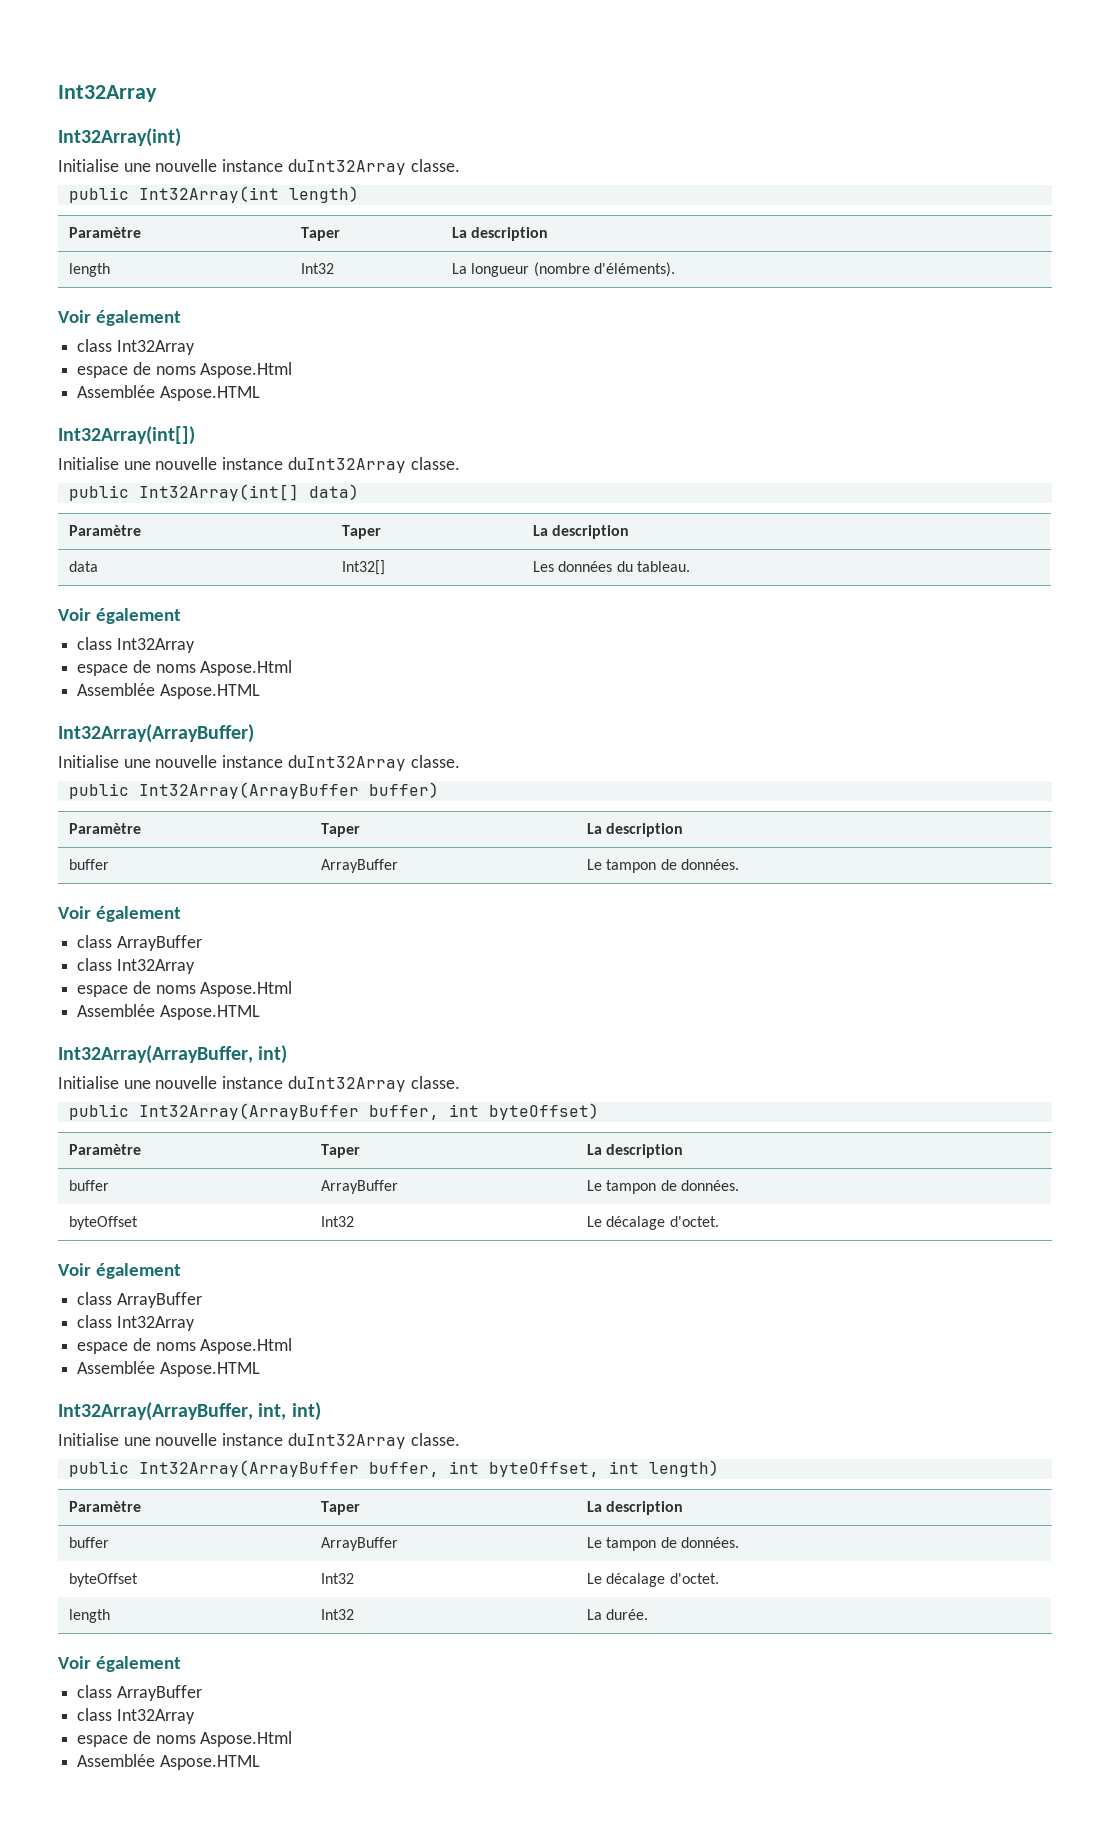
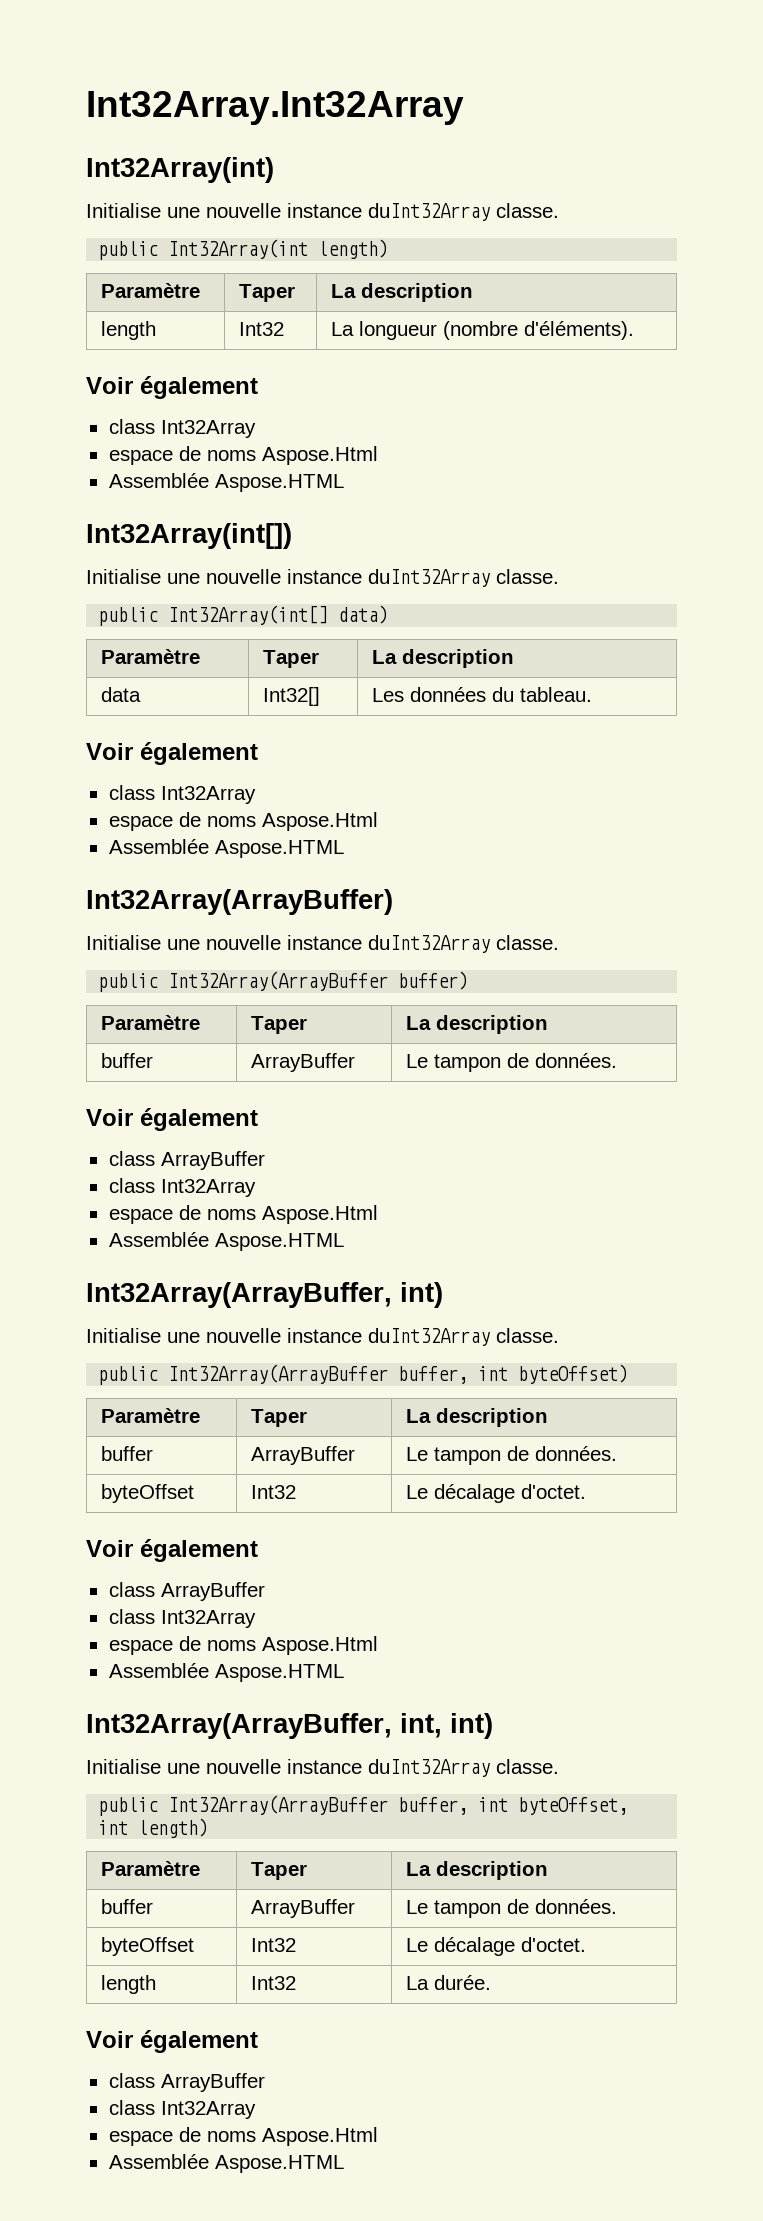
[58,85,157,102] Int32Array -> [86,91,464,125] Int32Array.Int32Array

